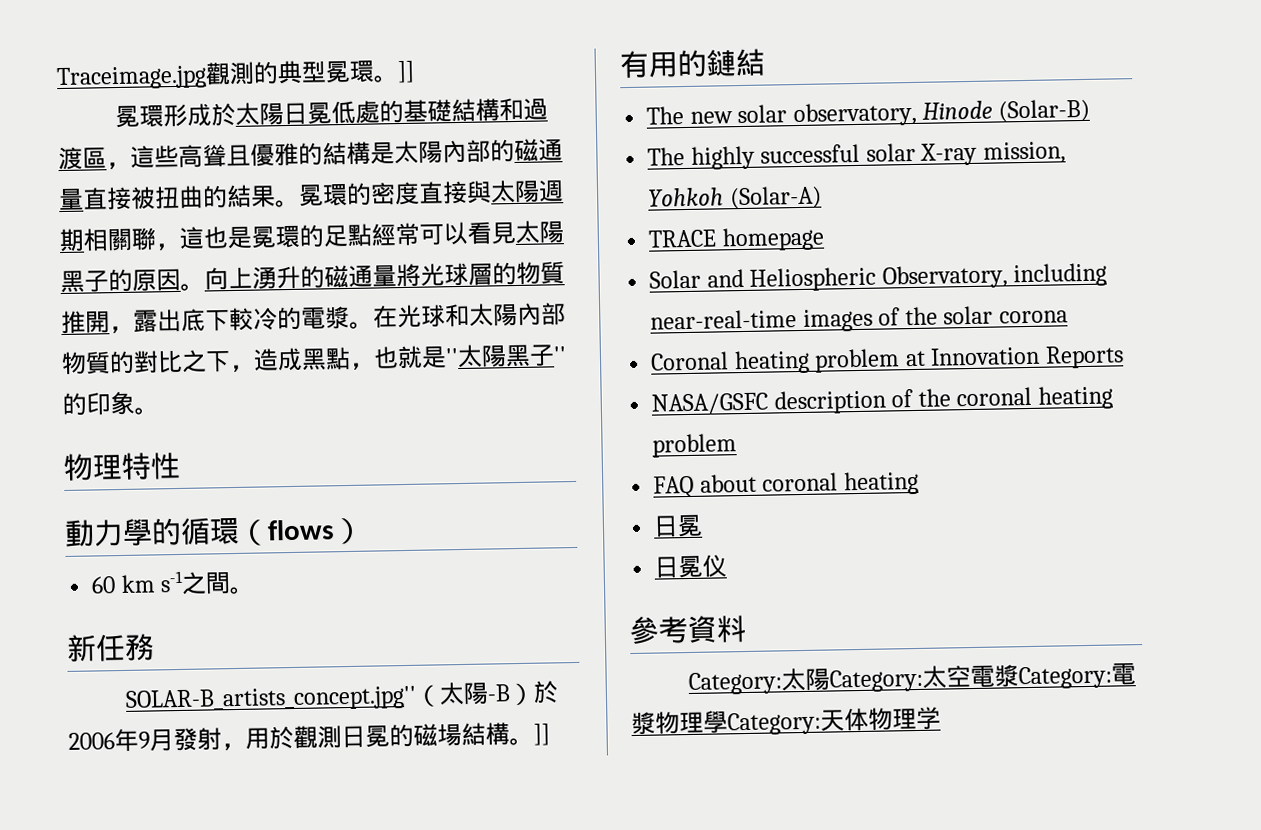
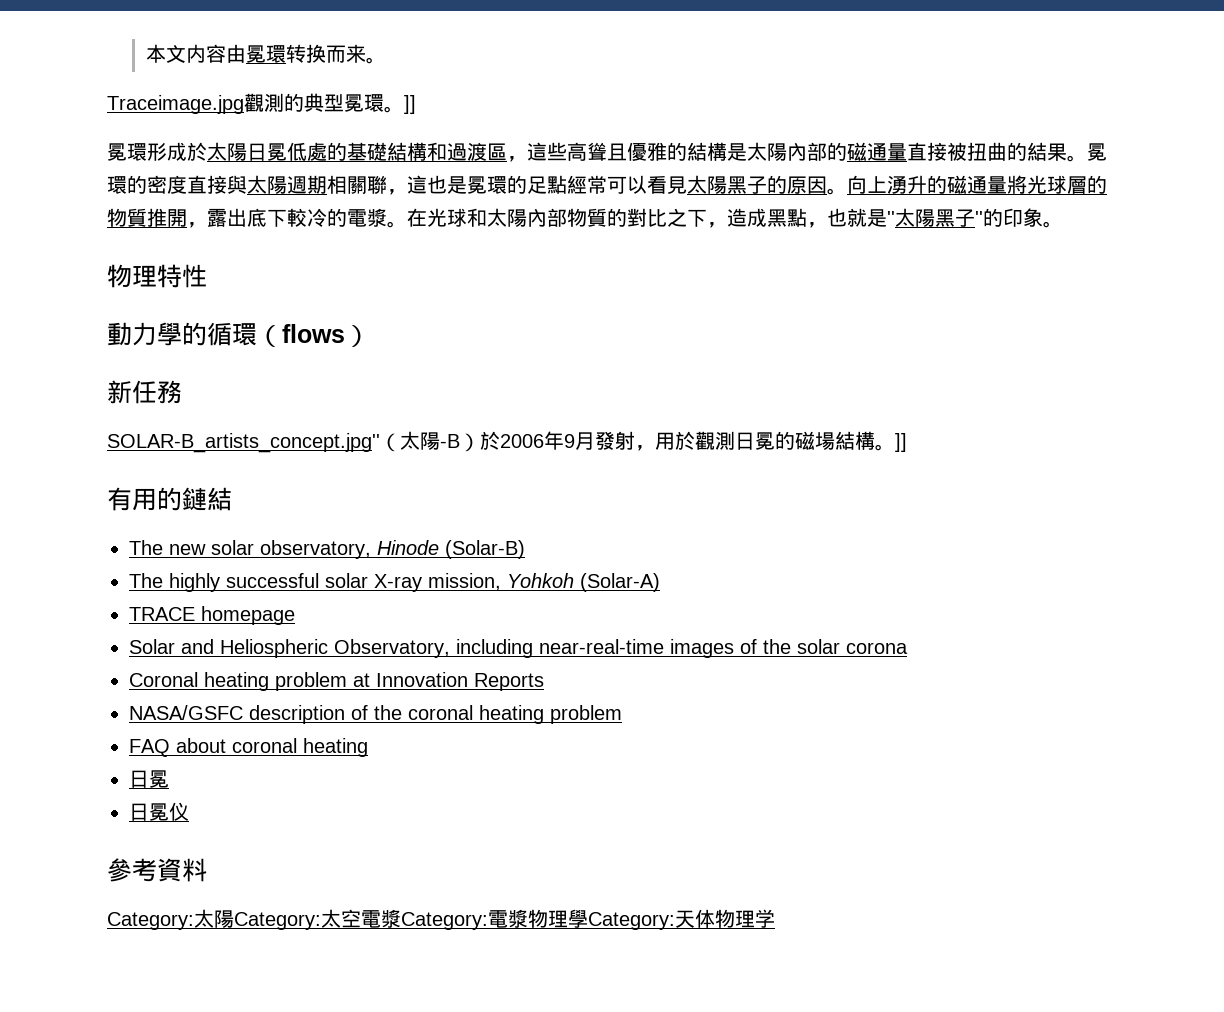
(56, 78) none -> [145,44,386,64] 本文内容由冕環转换而来。 //
[91,570,256,595] // 60 km s-1之間。 -> (370, 336) none

